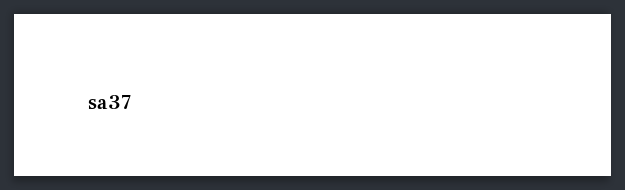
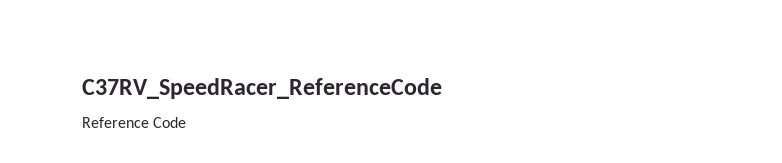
[88,95,131,110] sa37 -> [82,78,442,99] [82,117,187,128] C37RV_SpeedRacer_ReferenceCode // Reference Code

